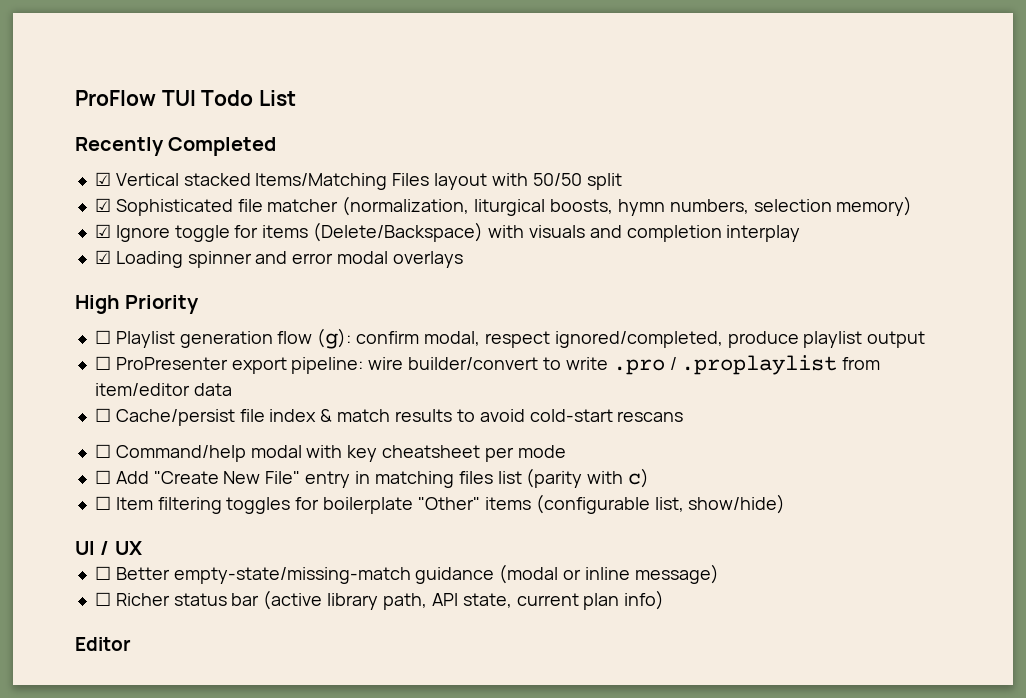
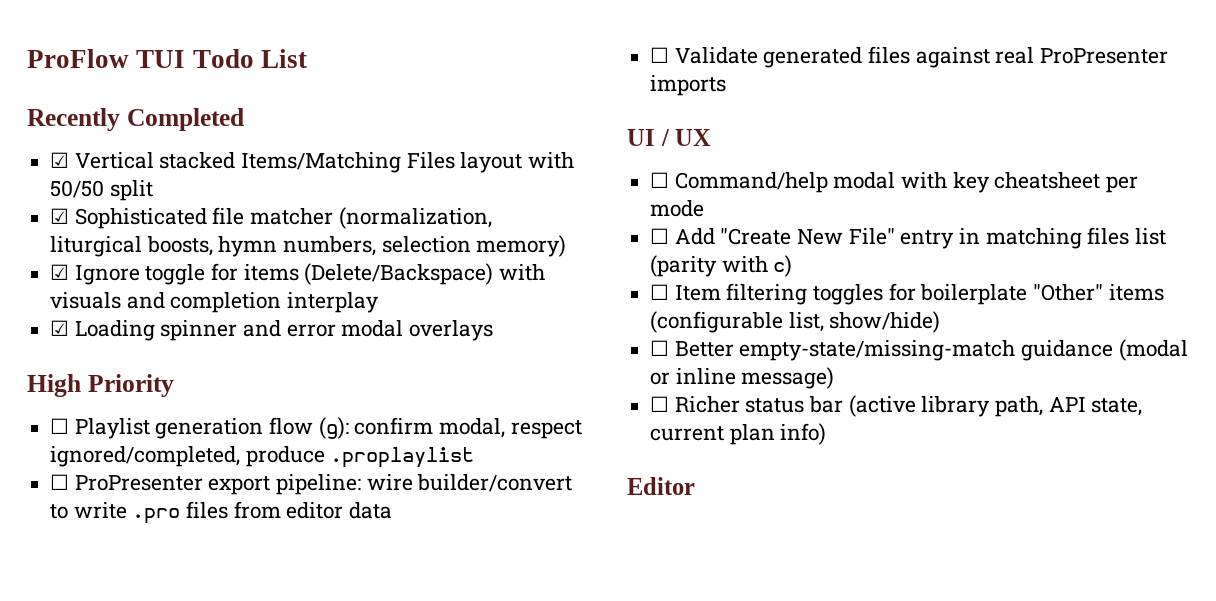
[803,331,926,348] playlist output -> [330,447,475,468] .proplaylist
[669,355,881,375] [94,383,232,396] [94,408,684,426] / .proplaylist from item/editor data // ☐ Cache/persist file index & match results to avoid cold-start rescans -> [186,501,393,519] [650,46,1169,68] [650,75,727,96] [627,129,712,146] files from editor data // ☐ Validate generated files against real ProPresenter imports // UI / UX
[75,541,142,555] // UI / UX -> (941, 322) none

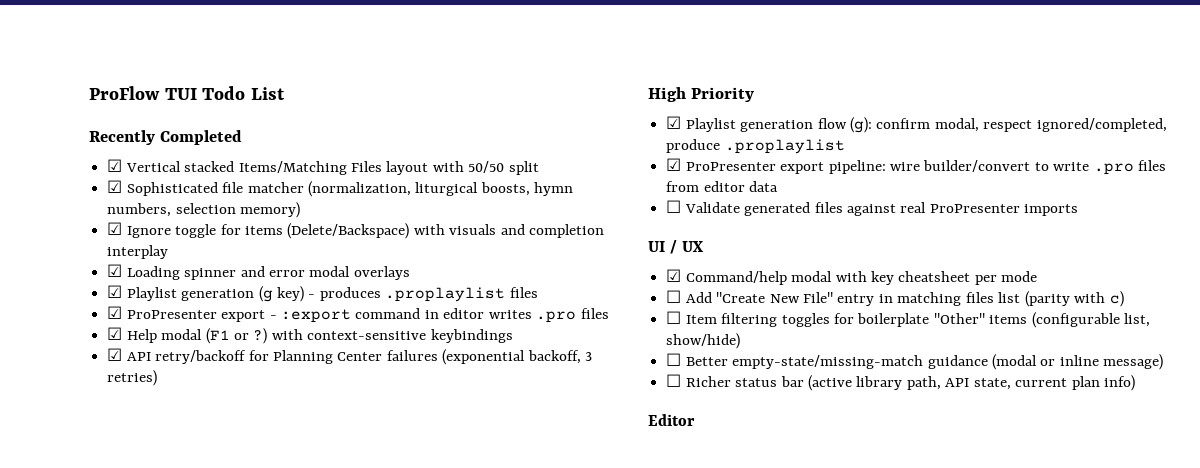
(494, 330) none -> [107,285,538,302] [107,306,609,323] [107,327,513,344] [107,348,593,365] [107,370,158,386] // ☑ Playlist generation (g key) - produces .proplaylist files // ☑ ProPresenter export - :export command in editor writes .pro files // ☑ Help modal (F1 or ?) with context-sensitive keybindings // ☑ API retry/backoff for Planning Center failures (exponential backoff, 3 retries)
[50,418,70,434] ☐ -> [666,116,682,129] ☑
[50,474,70,490] ☐ -> [666,158,682,171] ☑
[650,172,670,188] ☐ -> [666,269,682,282] ☑

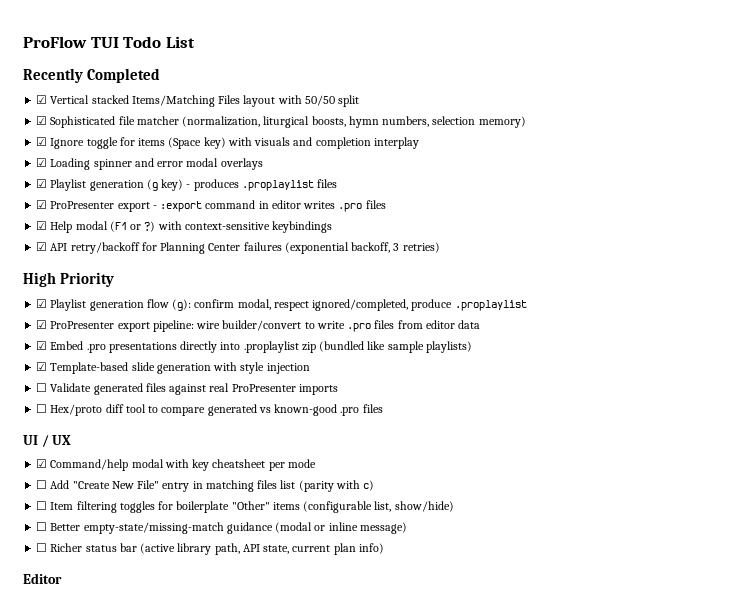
[287,223,410,239] (Delete/Backspace) -> [168,137,226,149] (Space key)
(779, 186) none -> [36,341,472,353] [36,362,310,374] // ☑ Embed .pro presentations directly into .proplaylist zip (bundled like sample playlists) // ☑ Template-based slide generation with style injection
(1079, 210) none -> [36,404,383,416] // ☐ Hex/proto diff tool to compare generated vs known-good .pro files

